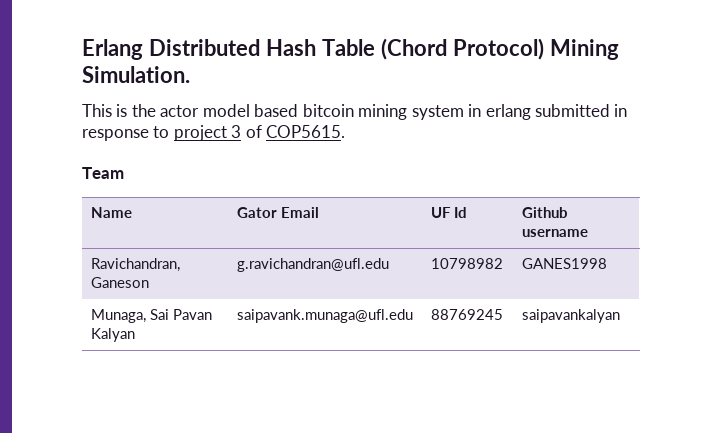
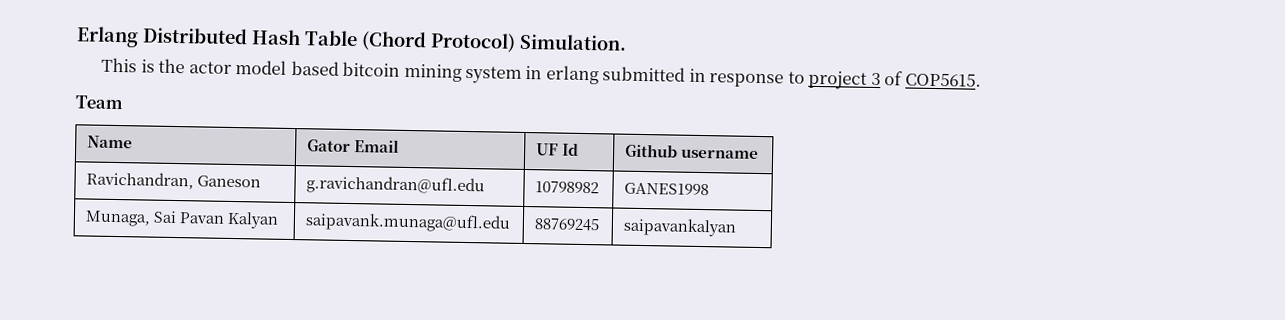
[549,39,619,60] Mining -> (516, 42) none

